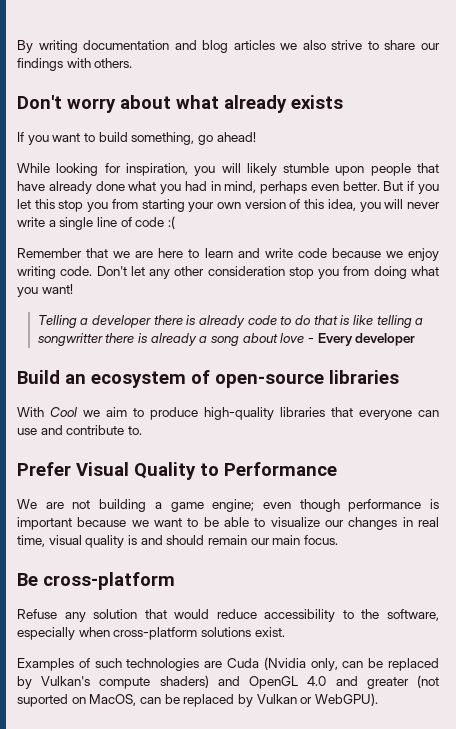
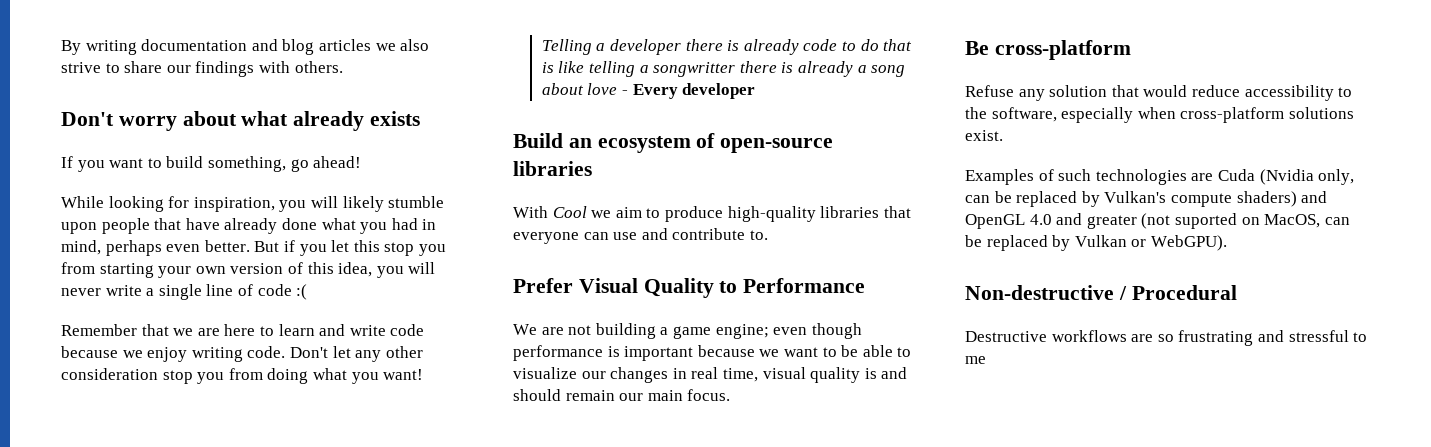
(378, 699) none -> [965,285,1237,300] [965,330,1368,346] [965,356,986,364] // Non-destructive / Procedural // Destructive workflows are so frustrating and stressful to me

